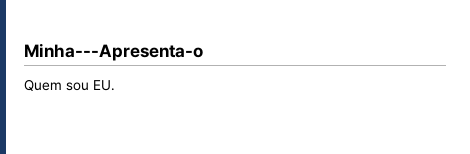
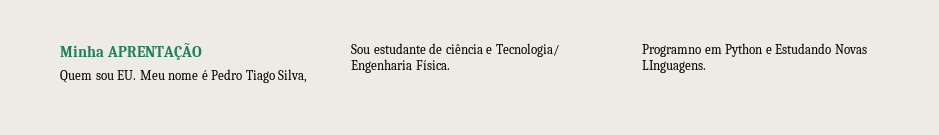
[24,43,203,61] Minha---Apresenta-o -> [60,43,203,60] Minha APRENTAÇÃO
(115, 85) none -> [139,69,308,83] [351,43,559,57] [351,59,450,73] [642,43,867,57] [642,60,706,73] Meu nome é Pedro Tiago Silva, Sou estudante de ciência e Tecnologia/ Engenharia Física. // Programno em Python e Estudando Novas LInguagens.

